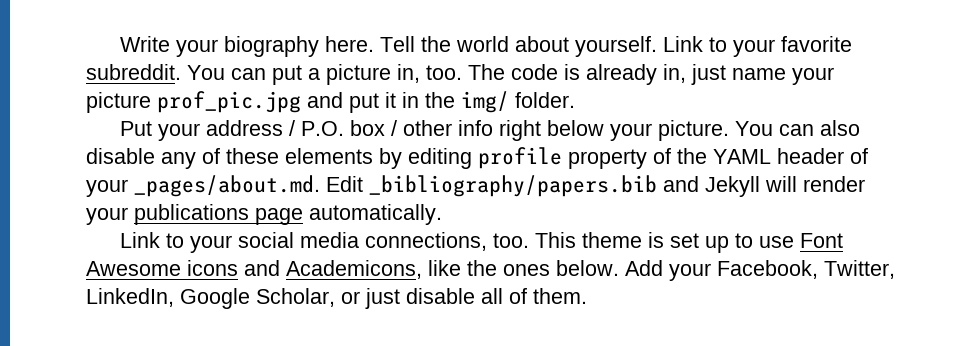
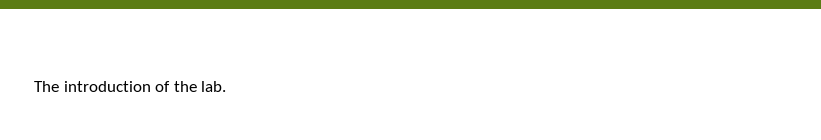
[119,36,852,57] [86,64,834,85] [86,91,575,113] [119,120,860,141] [86,147,868,169] [86,175,865,197] [86,204,442,225] [119,232,843,253] [86,260,895,281] [86,288,587,309] Write your biography here. Tell the world about yourself. Link to your favorite subreddit. You can put a picture in, too. The code is already in, just name your picture prof_pic.jpg and put it in the img/ folder. // Put your address / P.O. box / other info right below your picture. You can also disable any of these elements by editing profile property of the YAML header of your _pages/about.md. Edit _bibliography/papers.bib and Jekyll will render your publications page automatically. // Link to your social media connections, too. This theme is set up to use Font Awesome icons and Academicons, like the ones below. Add your Facebook, Twitter, LinkedIn, Google Scholar, or just disable all of them. -> [34,81,227,92] The introduction of the lab.

